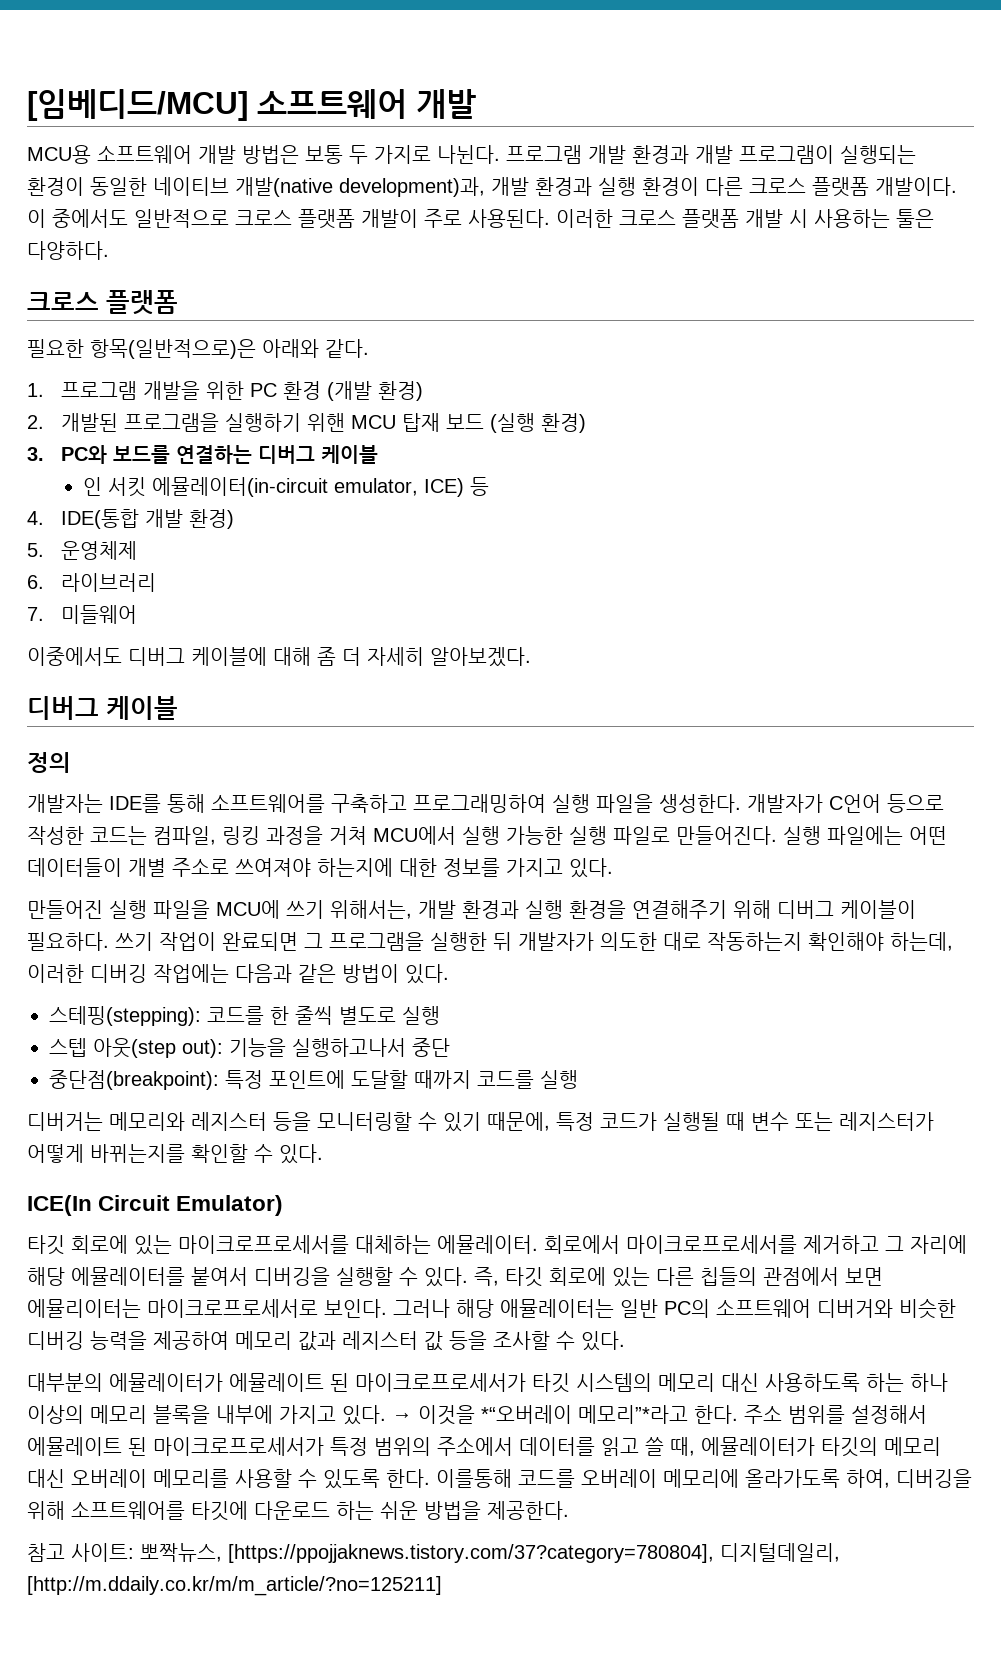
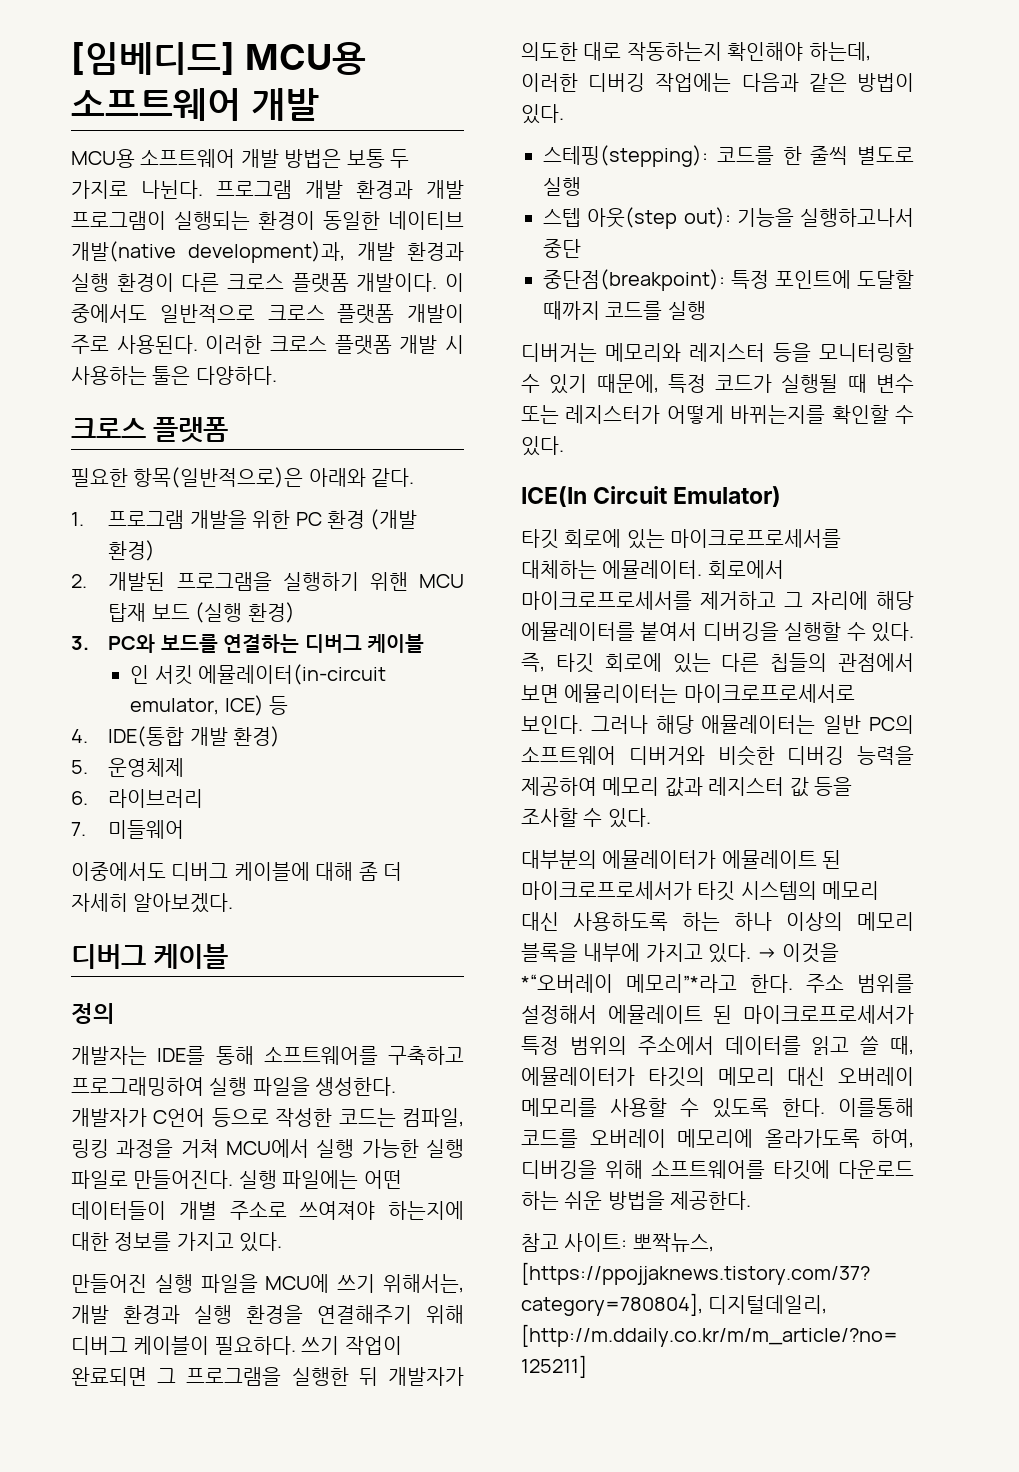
[27,89,248,121] [임베디드/MCU] -> [71,42,366,75] [임베디드] MCU용

